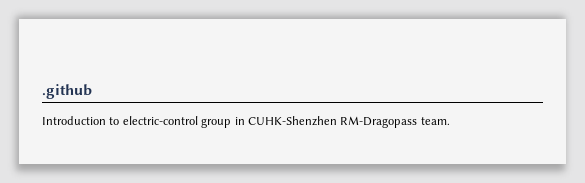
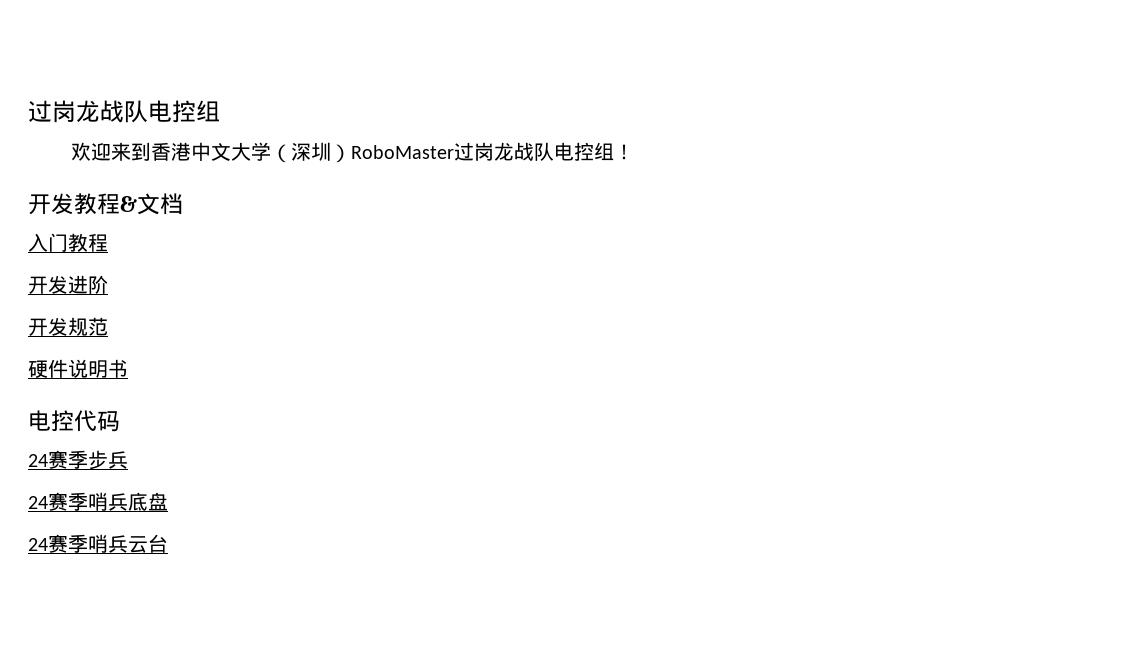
[42,84,92,99] [42,116,450,128] .github // Introduction to electric-control group in CUHK-Shenzhen RM-Dragopass team. -> [28,100,220,123] [71,142,635,163] [28,193,183,215] [28,233,108,252] [28,275,108,294] [28,317,108,336] [28,359,128,379] [28,410,120,432] [28,450,128,470] [28,492,168,511] [28,534,168,553] 过岗龙战队电控组 // 欢迎来到香港中文大学（深圳）RoboMaster过岗龙战队电控组！ // 开发教程&文档 // 入门教程 // 开发进阶 // 开发规范 // 硬件说明书 // 电控代码 // 24赛季步兵 // 24赛季哨兵底盘 // 24赛季哨兵云台

